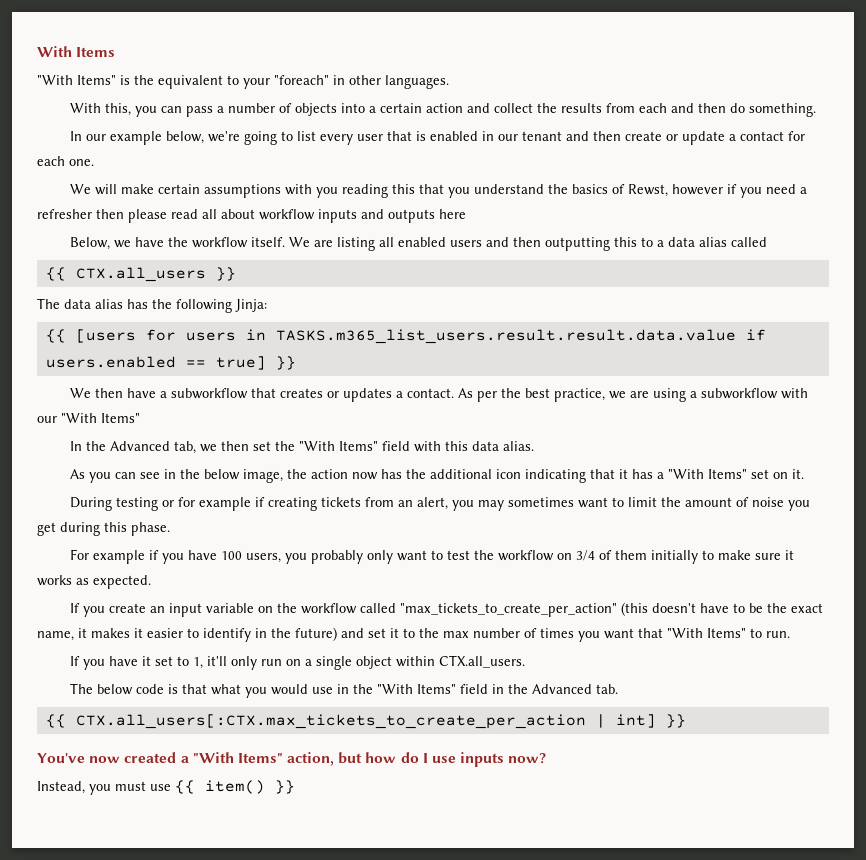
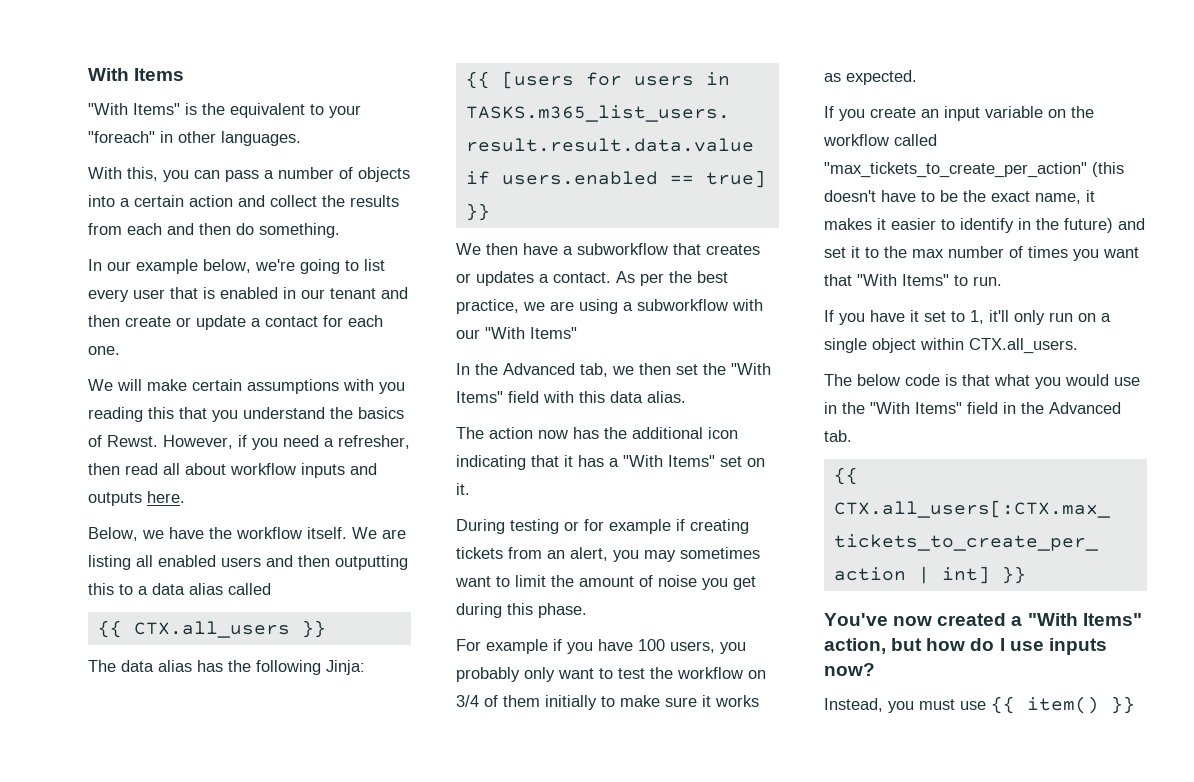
[628,184,724,197] Rewst, however -> [107,435,233,449] Rewst. However,
[37,209,167,223] refresher then please -> [338,435,410,449] [88,463,120,475] refresher, then
[439,209,466,219] here -> [147,491,185,503] here.
[70,469,308,483] As you can see in the below image, the -> [456,427,484,439] The

